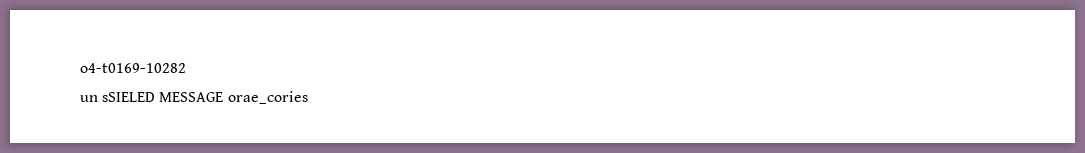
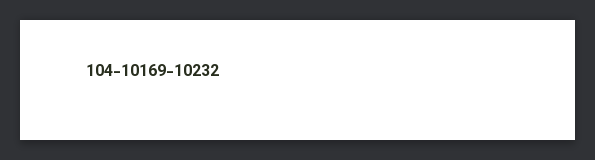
[80,63,186,73] [80,91,308,104] o4-t0169-10282 // un sSIELED MESSAGE orae_cories -> [86,64,219,76] 104-10169-10232

